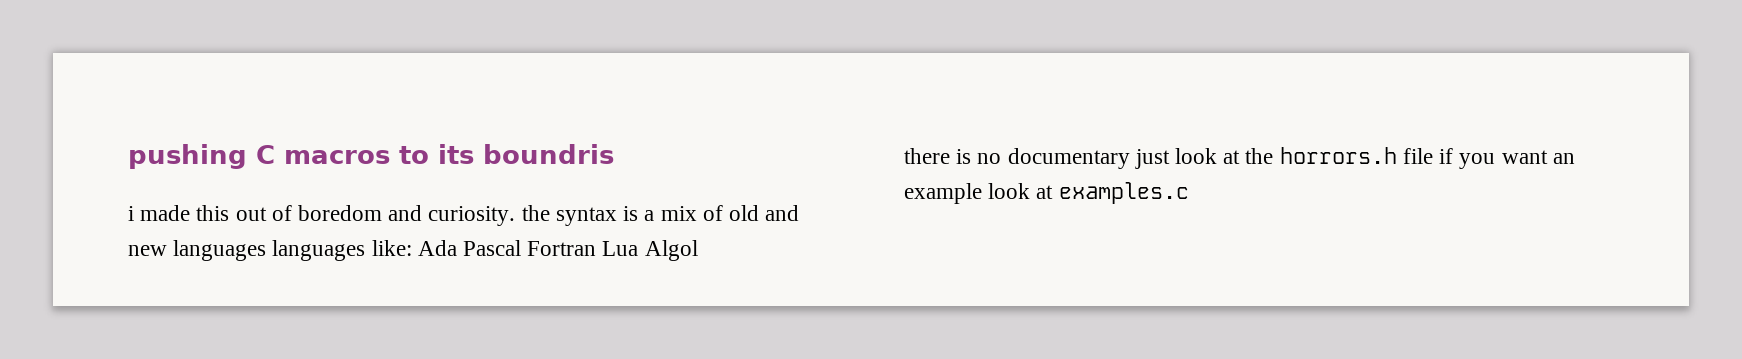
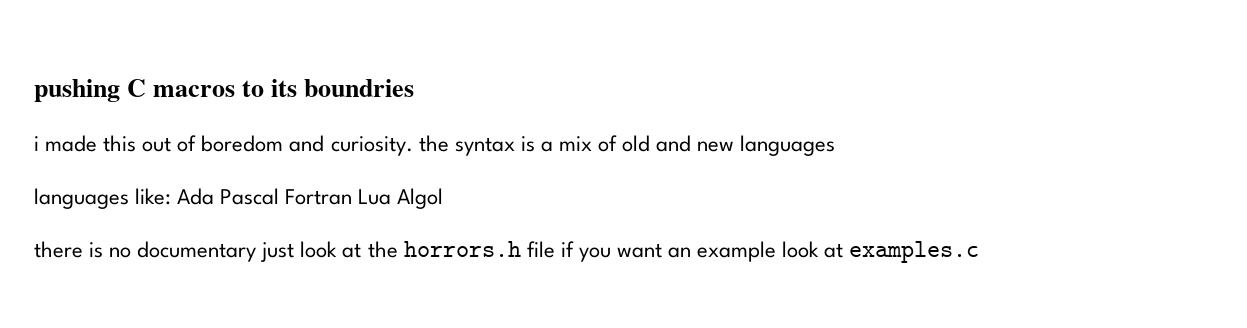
[483,144,614,164] boundris -> [304,79,415,97] boundries
(267, 250) none -> (836, 145) //

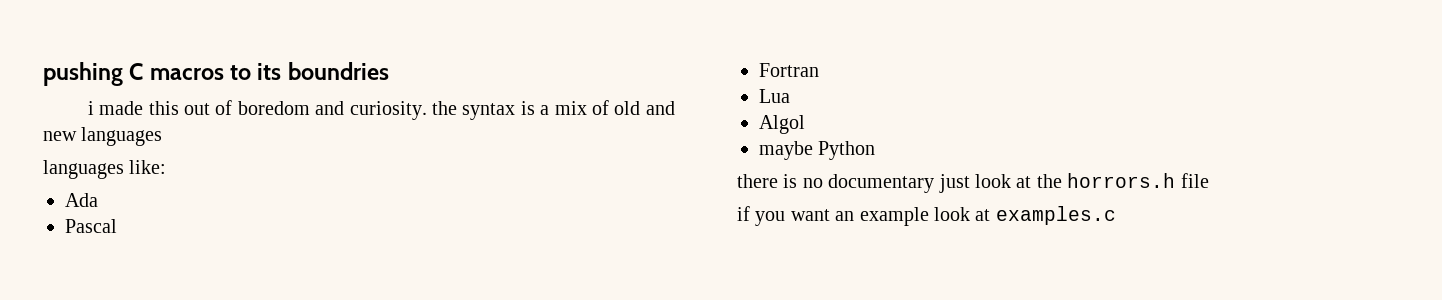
(172, 196) none -> (167, 167) //
(215, 196) none -> (98, 200) //
(280, 196) none -> (117, 226) //
(353, 197) none -> (819, 70) //
(392, 197) none -> (790, 96) //
(444, 198) none -> [759,141,876,160] // maybe Python
(555, 249) none -> (1209, 180) //

